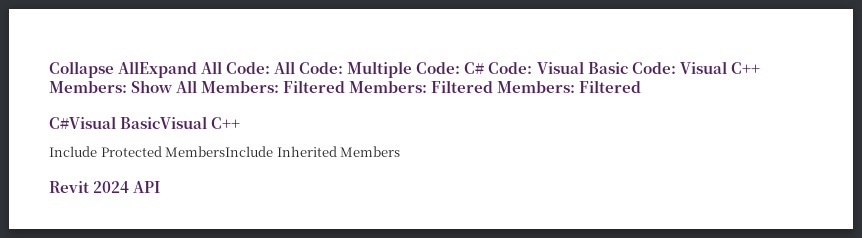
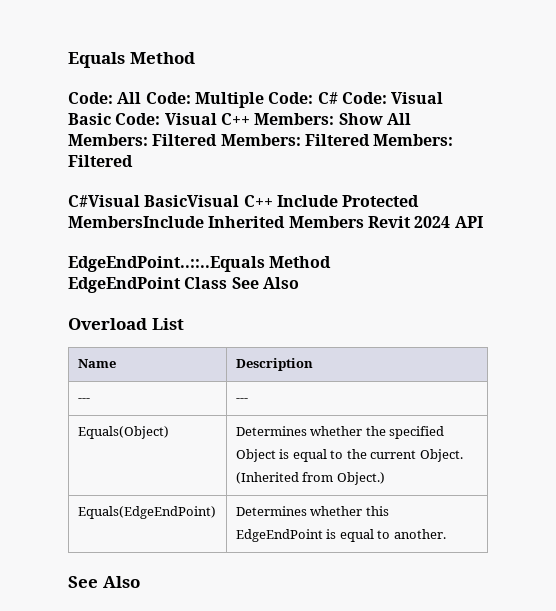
[49,61,223,78] Collapse AllExpand All -> [68,52,195,68] Equals Method //
(241, 123) // -> (273, 201) none
(401, 151) // -> (364, 222) none
(161, 187) none -> [68,256,332,272] [68,277,299,293] [68,318,184,330] [77,359,116,368] [235,358,313,371] [77,398,90,402] [235,398,248,402] [77,426,169,439] [235,426,445,439] [235,449,463,462] [235,472,385,485] [77,506,216,519] [235,506,389,516] [235,529,446,542] [68,576,140,588] // EdgeEndPoint..::..Equals Method // EdgeEndPoint Class See Also // Overload List // Name | Description // --- | --- // Equals(Object) | Determines whether the specified Object is equal to the current Object. (Inherited from Object.) // Equals(EdgeEndPoint) | Determines whether this EdgeEndPoint is equal to another. // See Also

